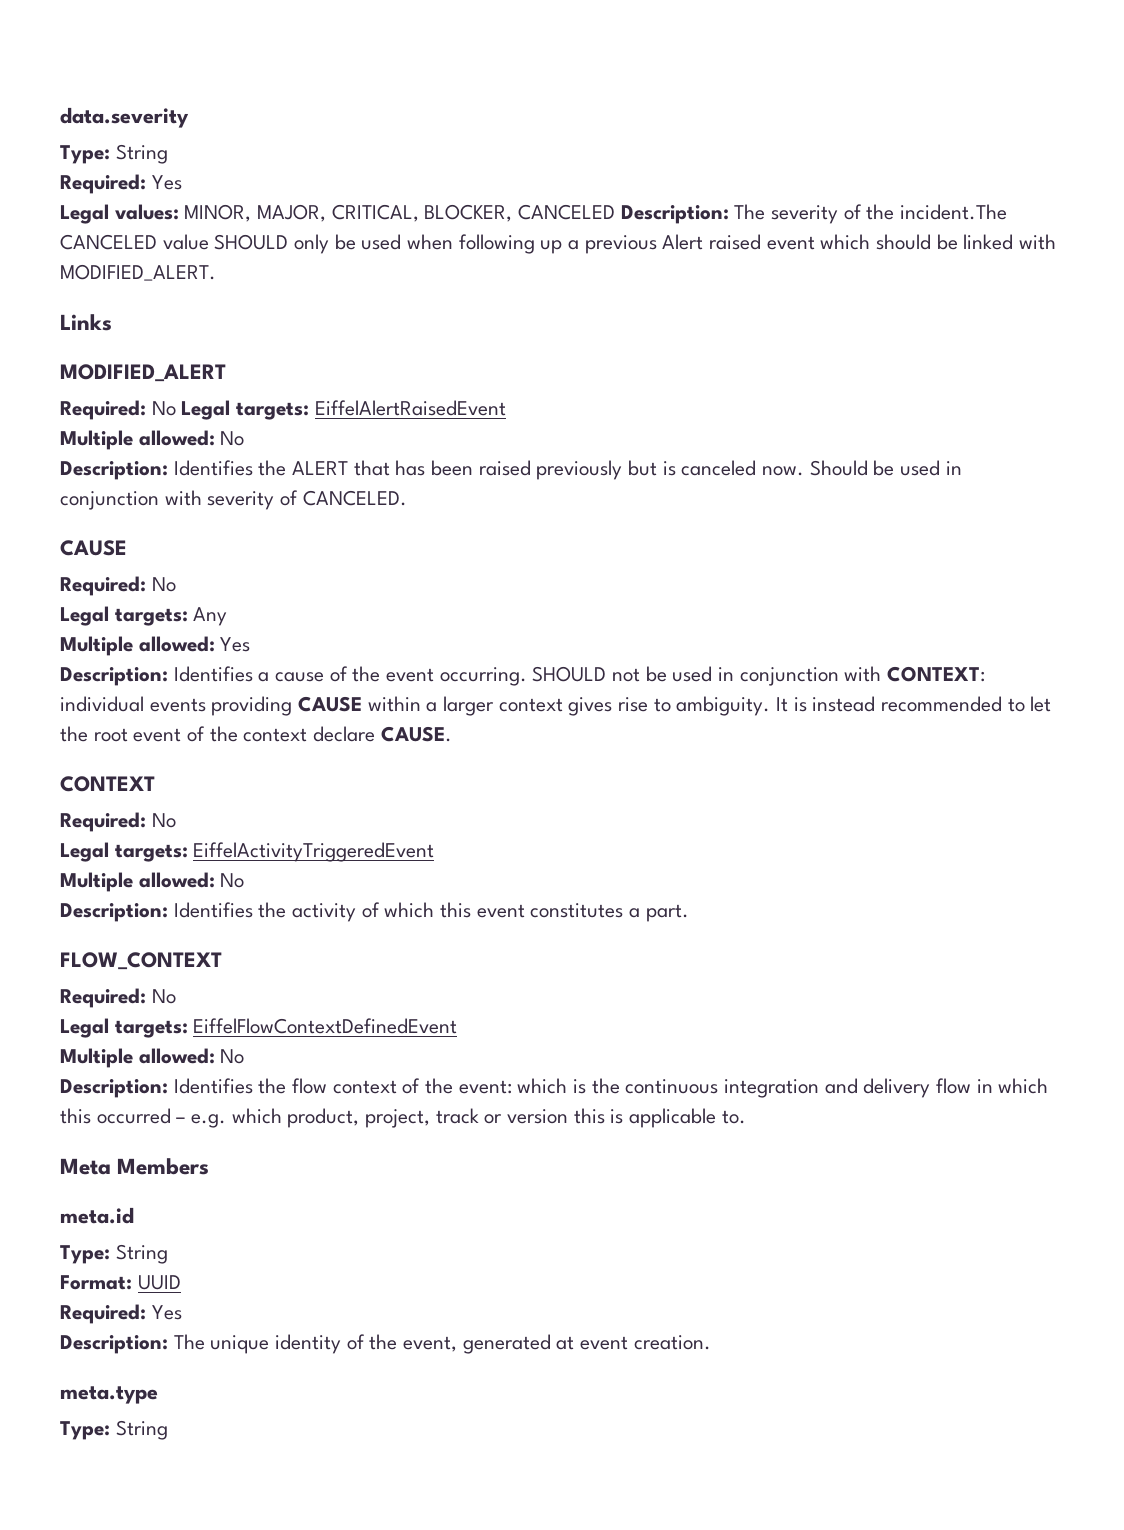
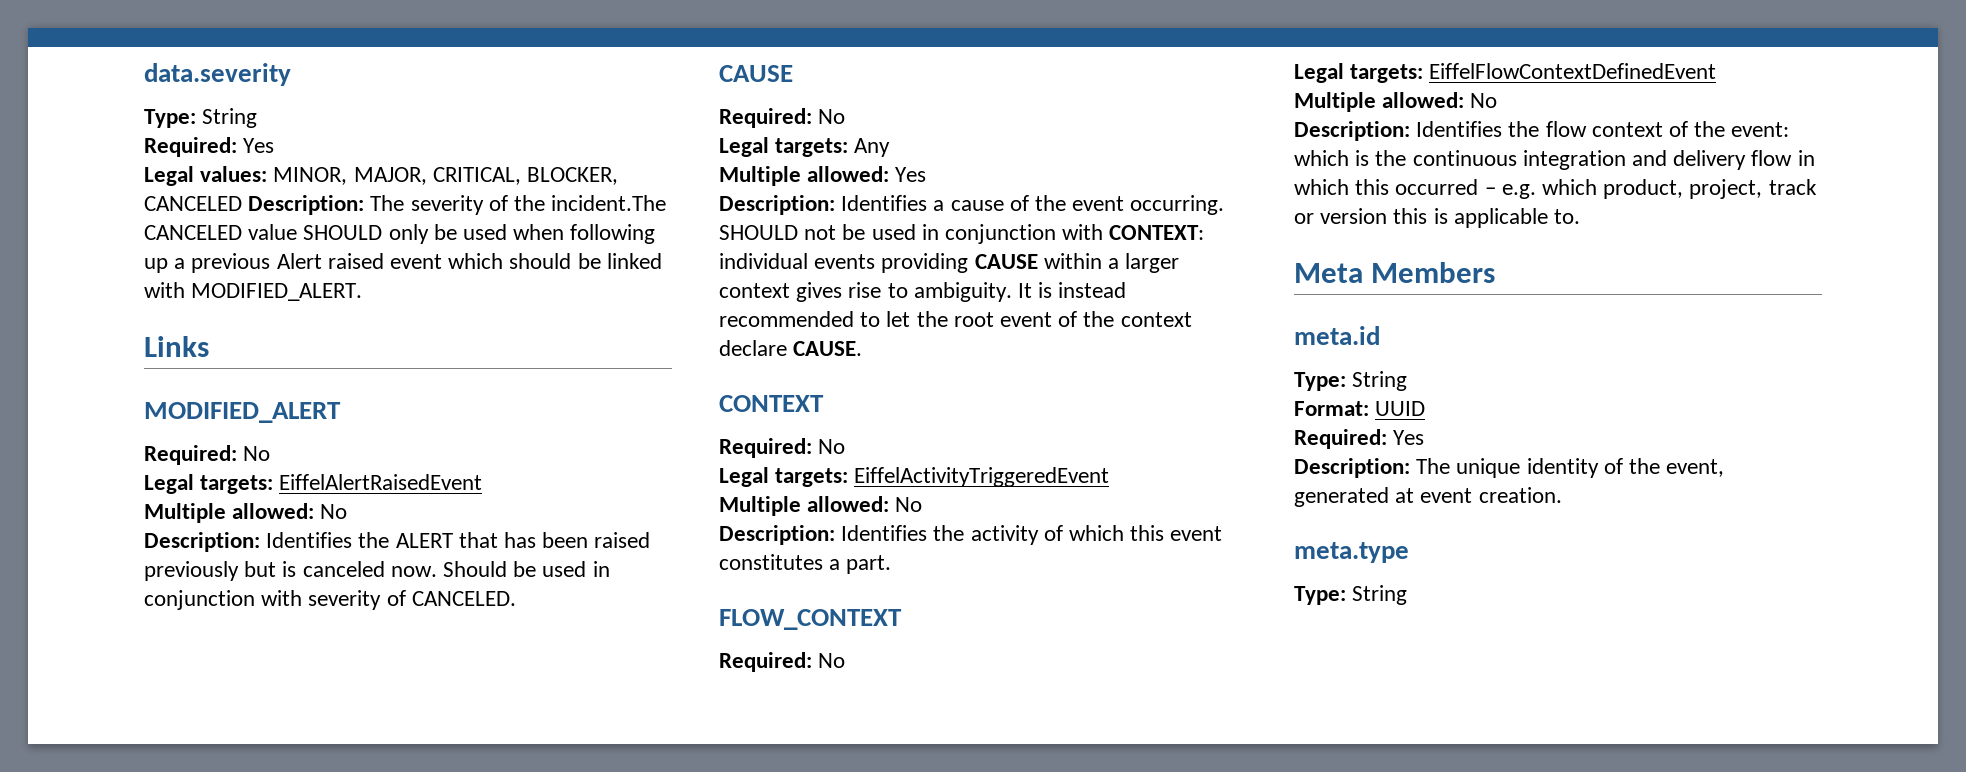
(176, 408) none -> (271, 453) //

